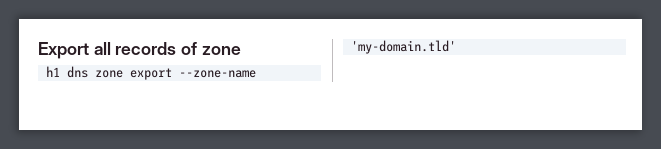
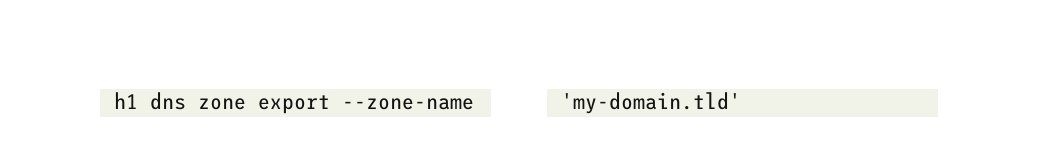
[38,42,241,59] Export all records of zone // -> (113, 100) none

